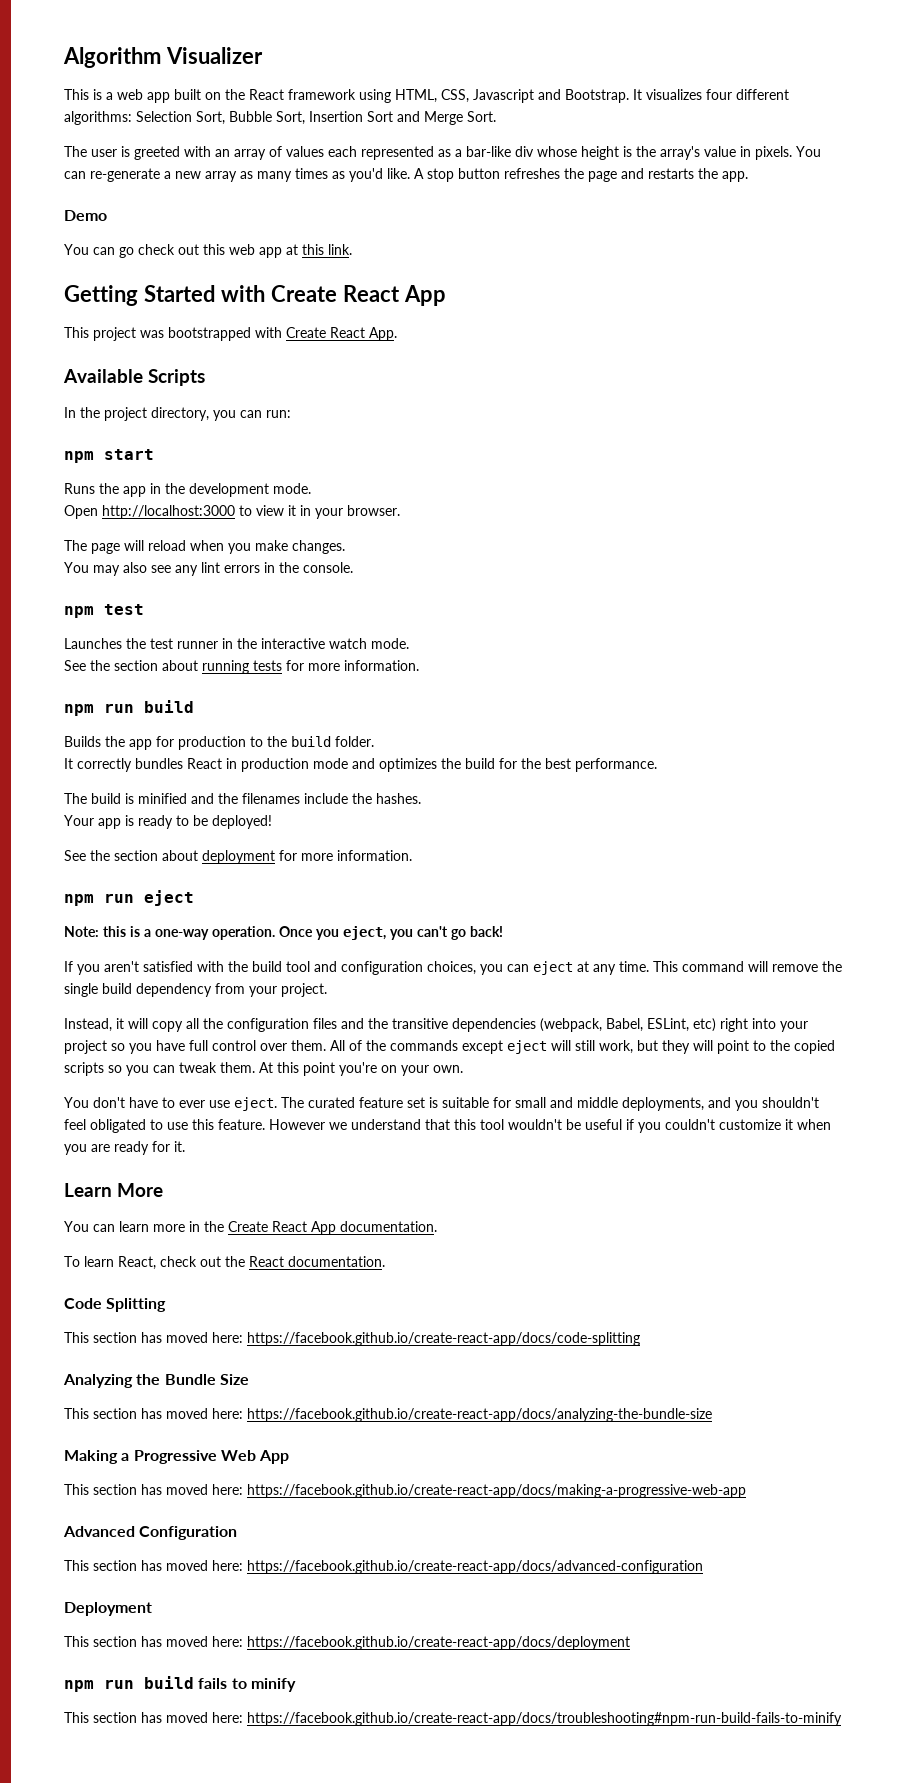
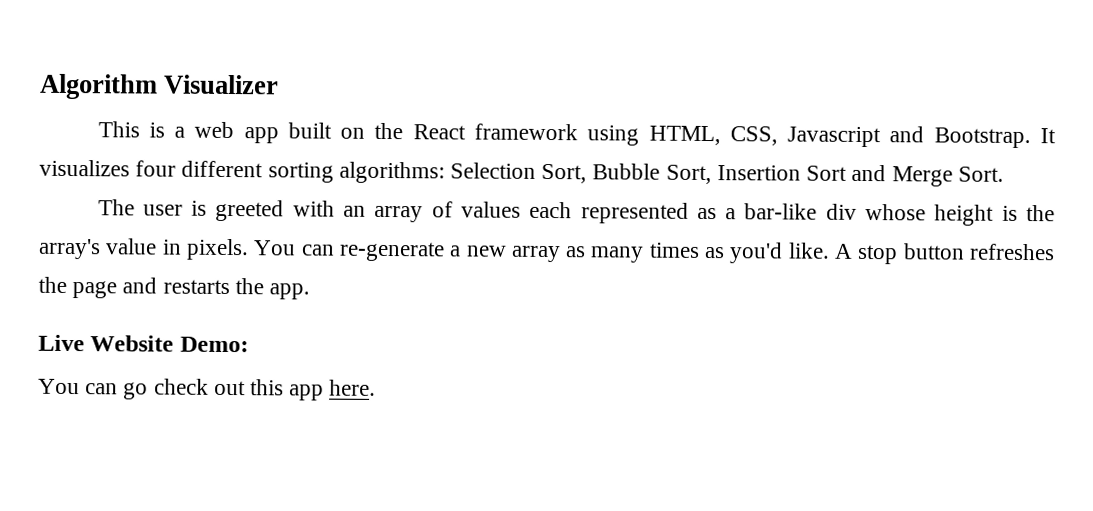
(789, 94) none -> [267,162,334,183] sorting
[64,210,107,221] Demo -> [38,334,249,353] Live Website Demo:
[229,244,352,258] [64,285,446,306] [64,327,397,341] [63,369,206,386] [64,407,291,421] [64,449,154,463] [64,483,311,497] [64,505,400,519] [64,540,345,554] [64,562,353,576] [64,604,144,618] [64,638,409,649] [64,660,419,674] [64,700,194,716] [64,736,374,750] [64,758,657,772] [64,793,421,804] [64,815,272,829] [64,850,412,864] [64,890,194,906] [64,926,503,940] [64,961,842,975] [64,983,327,997] [64,1018,808,1032] [64,1040,835,1054] [64,1062,463,1076] [64,1097,819,1111] [64,1119,831,1133] [64,1141,185,1155] [64,1183,164,1197] [64,1221,437,1235] [64,1256,385,1270] [64,1298,167,1312] [64,1332,640,1346] [63,1374,249,1388] [64,1408,712,1422] [64,1450,290,1464] [64,1484,746,1498] [63,1526,238,1540] [64,1560,703,1574] [64,1602,152,1616] [64,1636,630,1650] [64,1676,296,1692] [64,1712,842,1726] web app at this link. // Getting Started with Create React App // This project was bootstrapped with Create React App. // Available Scripts // In the project directory, you can run: // npm start // Runs the app in the development mode. // Open http://localhost:3000 to view it in your browser. // The page will reload when you make changes. // You may also see any lint errors in the console. // npm test // Launches the test runner in the interactive watch mode. // See the section about running tests for more information. // npm run build // Builds the app for production to the build folder. // It correctly bundles React in production mode and optimizes the build for the best performance. // The build is minified and the filenames include the hashes. // Your app is ready to be deployed! // See the section about deployment for more information. // npm run eject // Note: this is a one-way operation. Once you eject, you can't go back! // If you aren't satisfied with the build tool and configuration choices, you can eject at any time. This command will remove the single build dependency from your project. // Instead, it will copy all the configuration files and the transitive dependencies (webpack, Babel, ESLint, etc) right into your project so you have full control over them. All of the commands except eject will still work, but they will point to the copied scripts so you can tweak them. At this point you're on your own. // You don't have to ever use eject. The curated feature set is suitable for small and middle deployments, and you shouldn't feel obligated to use this feature. However we understand that this tool wouldn't be useful if you couldn't customize it when you are ready for it. // Learn More // You can learn more in the Create React App documentation. // To learn React, check out the React documentation. // Code Splitting // This section has moved here: https://facebook.github.io/create-react-app/docs/code-splitting // Analyzing the Bundle Size // This section has moved here: https://facebook.github.io/create-react-app/docs/analyzing-the-bundle-size // Making a Progressive Web App // This section has moved here: https://facebook.github.io/create-react-app/docs/making-a-progressive-web-app // Advanced Configuration // This section has moved here: https://facebook.github.io/create-react-app/docs/advanced-configuration // Deployment // This section has moved here: https://facebook.github.io/create-react-app/docs/deployment // npm run build fails to minify // This section has moved here: https://facebook.github.io/create-react-app/docs/troubleshooting#npm-run-build-fails-to-minify -> [289,379,377,401] app here.

